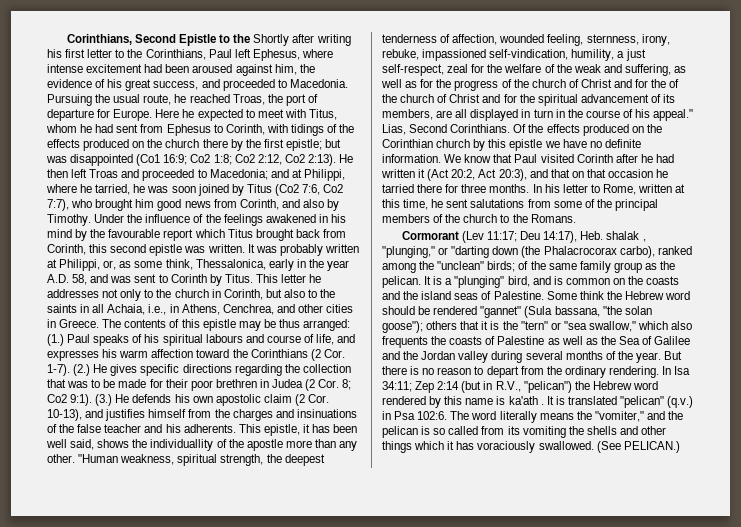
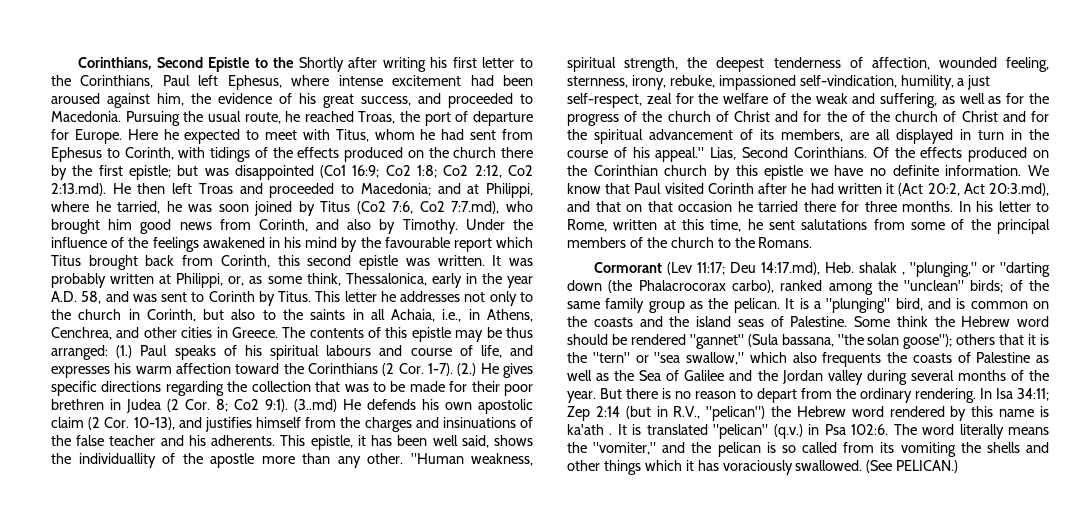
[307,154,336,166] 2:13). -> [51,183,106,196] 2:13.md).
[47,199,69,211] 7:7), -> [451,201,500,214] 7:7.md),
[95,394,113,406] (3.) -> [294,399,337,412] (3..md)
[498,169,527,181] 20:3), -> [989,183,1049,196] 20:3.md),
[543,231,578,243] 14:17), -> [761,262,821,275] 14:17.md),

